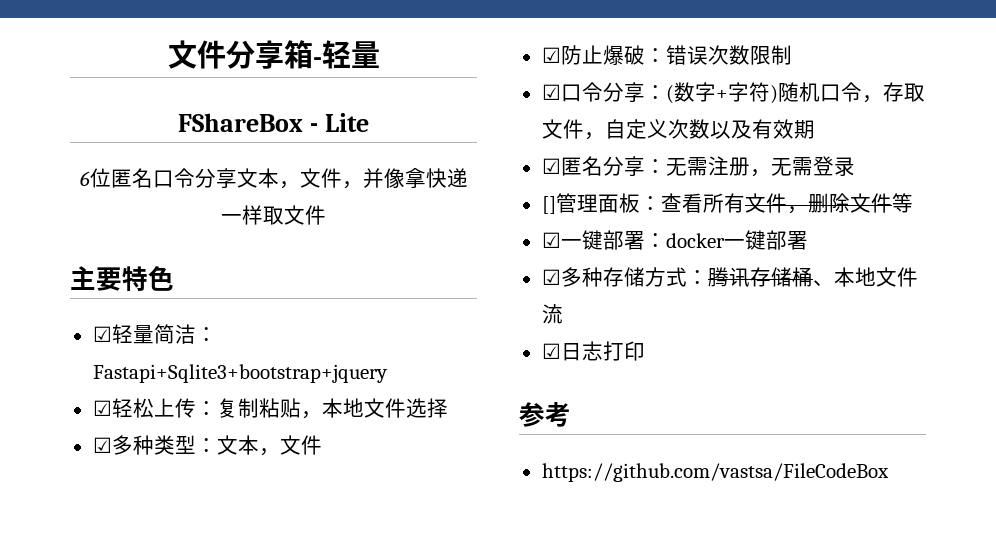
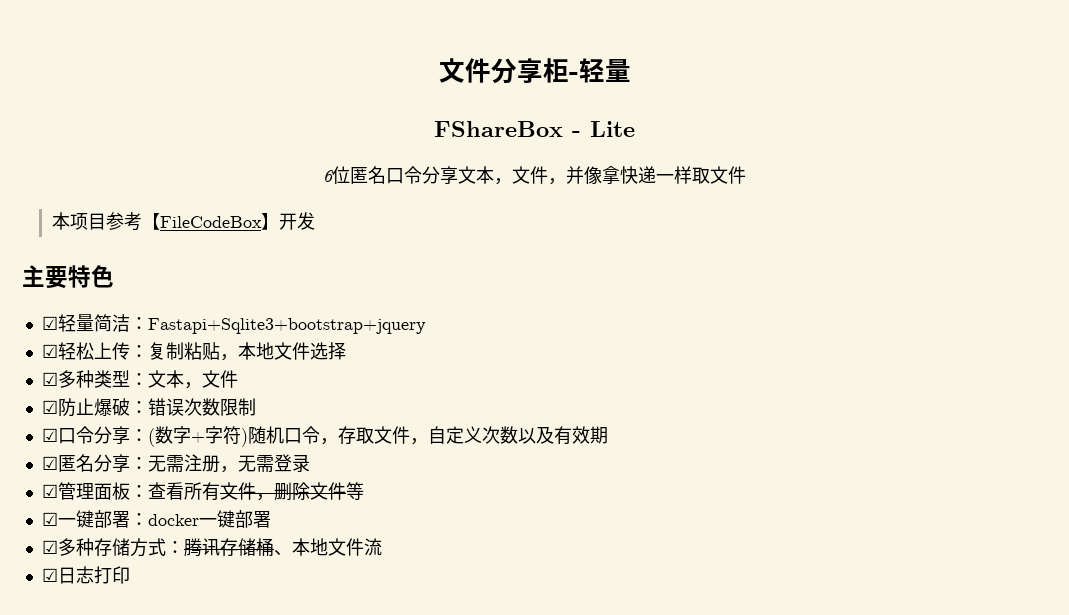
[283,40,313,69] 箱 -> [542,58,569,83] 柜
(326, 215) none -> [51,212,315,231] // 本项目参考【FileCodeBox】开发
[541,196,556,214] [] -> [41,484,58,498] ☑
[519,402,571,427] [541,463,889,482] // 参考 // https://github.com/vastsa/FileCodeBox -> (130, 575) none

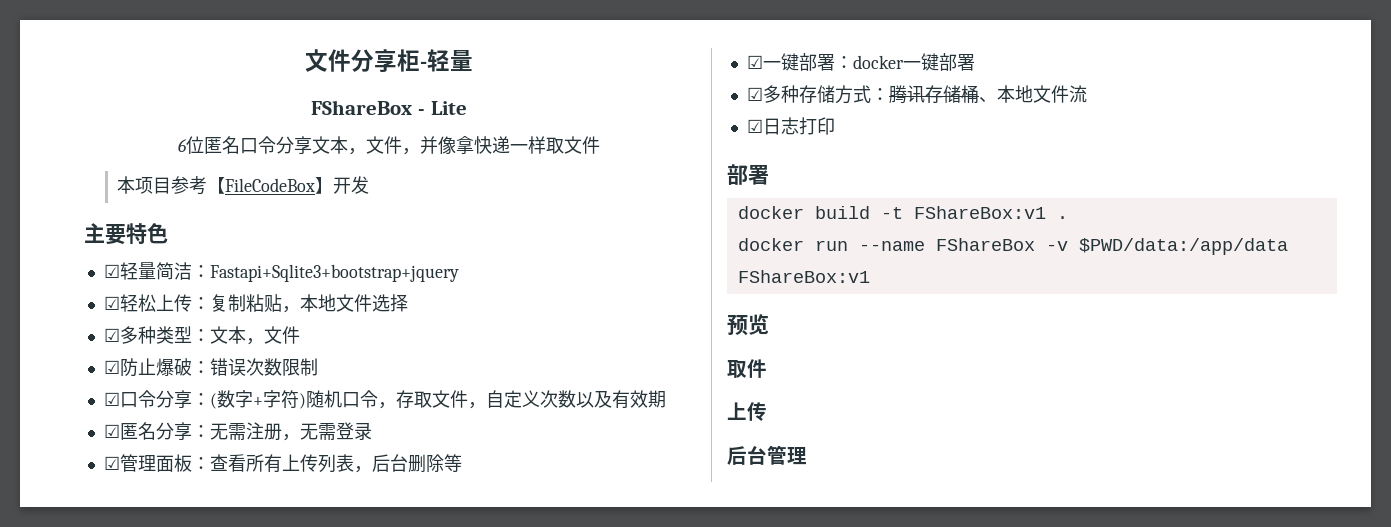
[219,482,346,501] 文件，删除文件 -> [281,454,444,473] 上传列表，后台删除
(130, 575) none -> [727,164,769,185] [737,206,1068,219] [737,238,1288,255] [737,270,870,283] [727,314,769,336] [727,359,767,378] [727,402,767,421] [727,445,807,465] // 部署 // docker build -t FShareBox:v1 . // docker run --name FShareBox -v $PWD/data:/app/data FShareBox:v1 // 预览 // 取件 // 上传 // 后台管理

